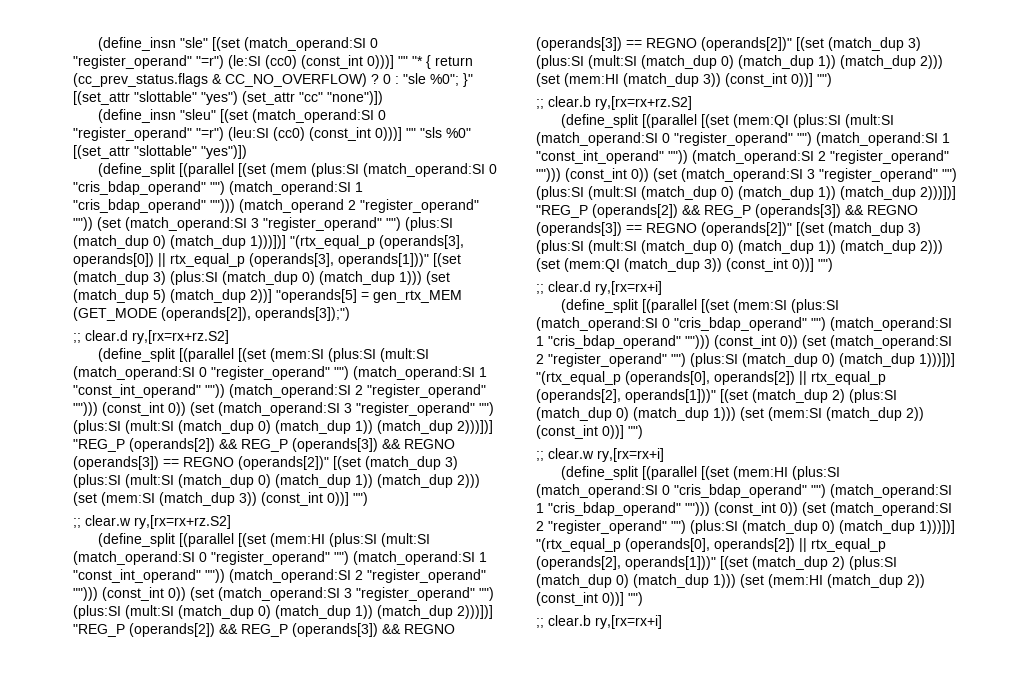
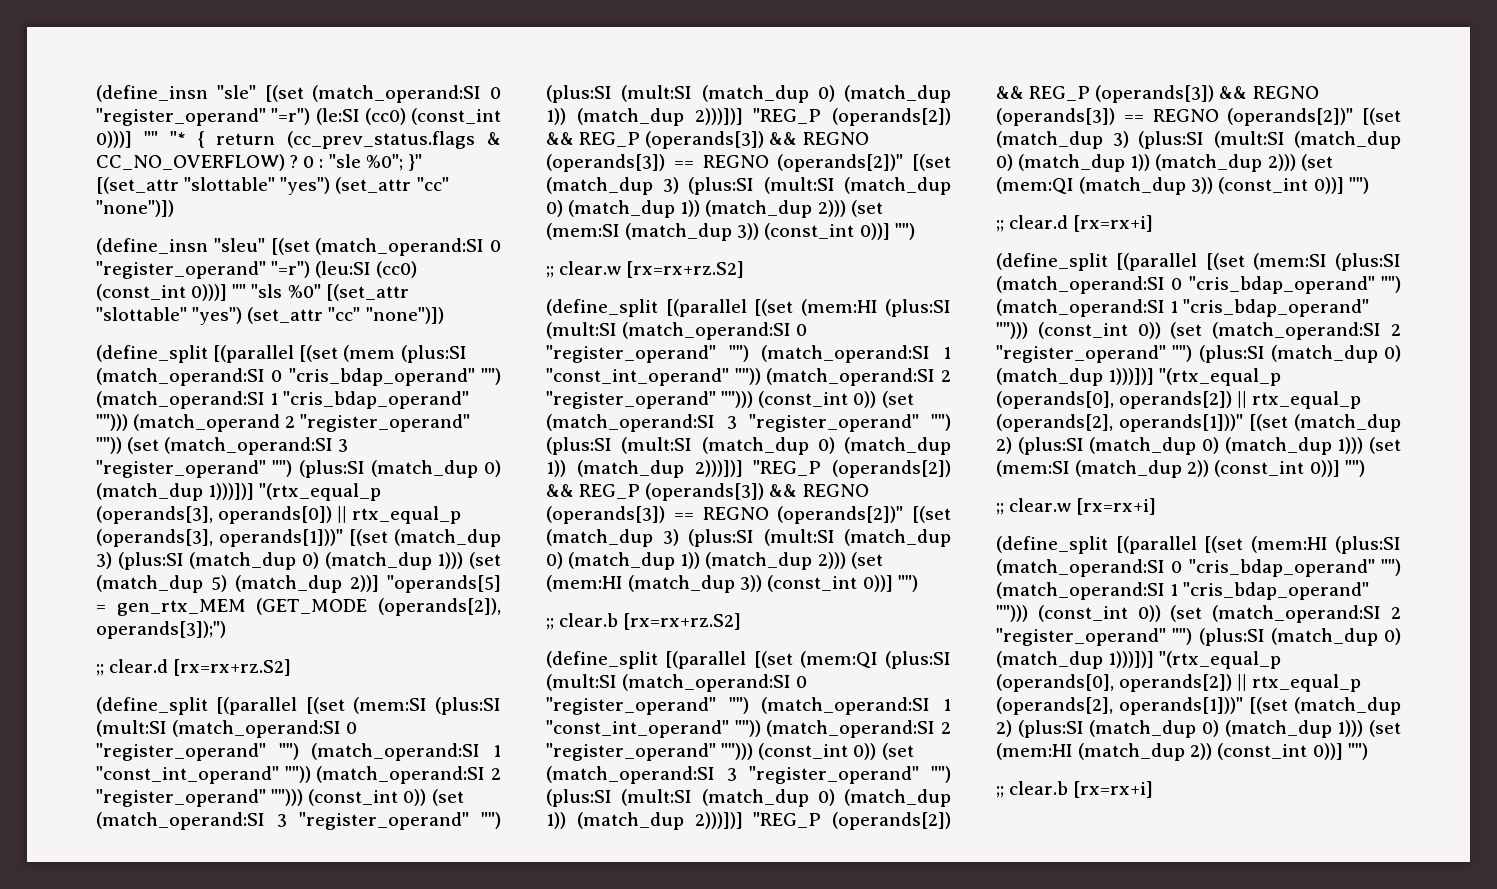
[201,145,247,159] "yes")]) -> [192,307,444,325] "yes") (set_attr "cc" "none")])
[132,330,229,344] ry,[rx=rx+rz.S2] -> [173,659,292,676] [rx=rx+rz.S2]
[134,515,231,529] ry,[rx=rx+rz.S2] -> [626,261,745,278] [rx=rx+rz.S2]
[595,96,692,110] ry,[rx=rx+rz.S2] -> [623,613,742,630] [rx=rx+rz.S2]
[595,281,662,295] ry,[rx=rx+i] -> [1073,215,1154,232] [rx=rx+i]
[597,448,664,462] ry,[rx=rx+i] -> [1076,498,1157,515] [rx=rx+i]
[595,615,662,629] ry,[rx=rx+i] -> [1073,781,1154,798] [rx=rx+i]

